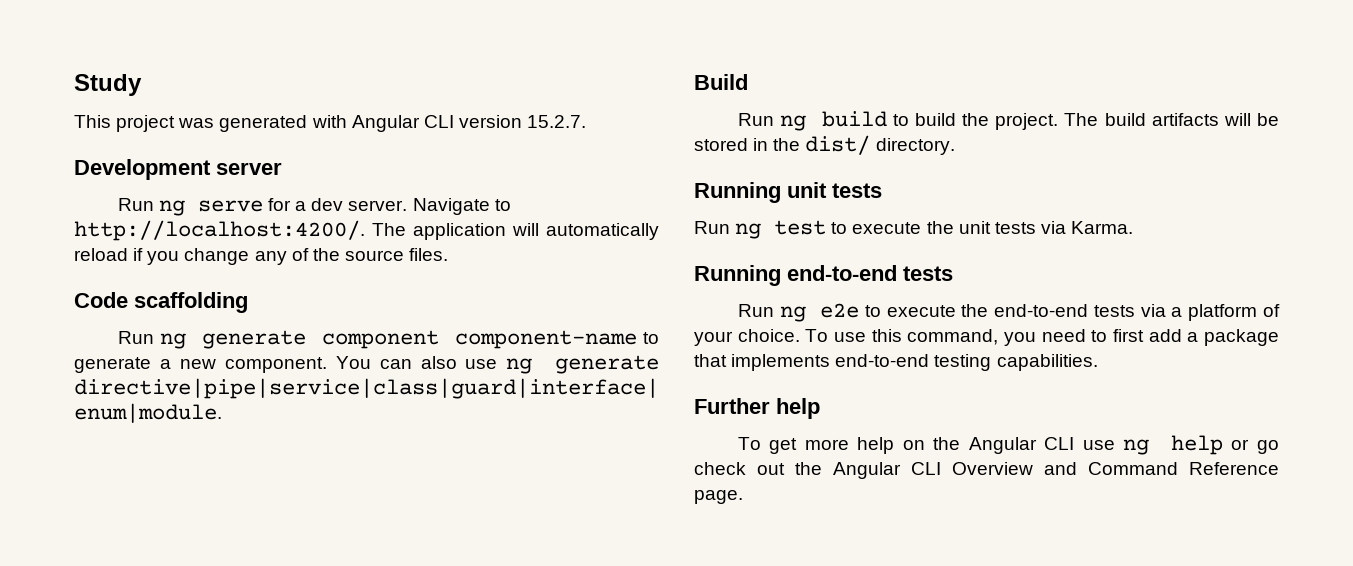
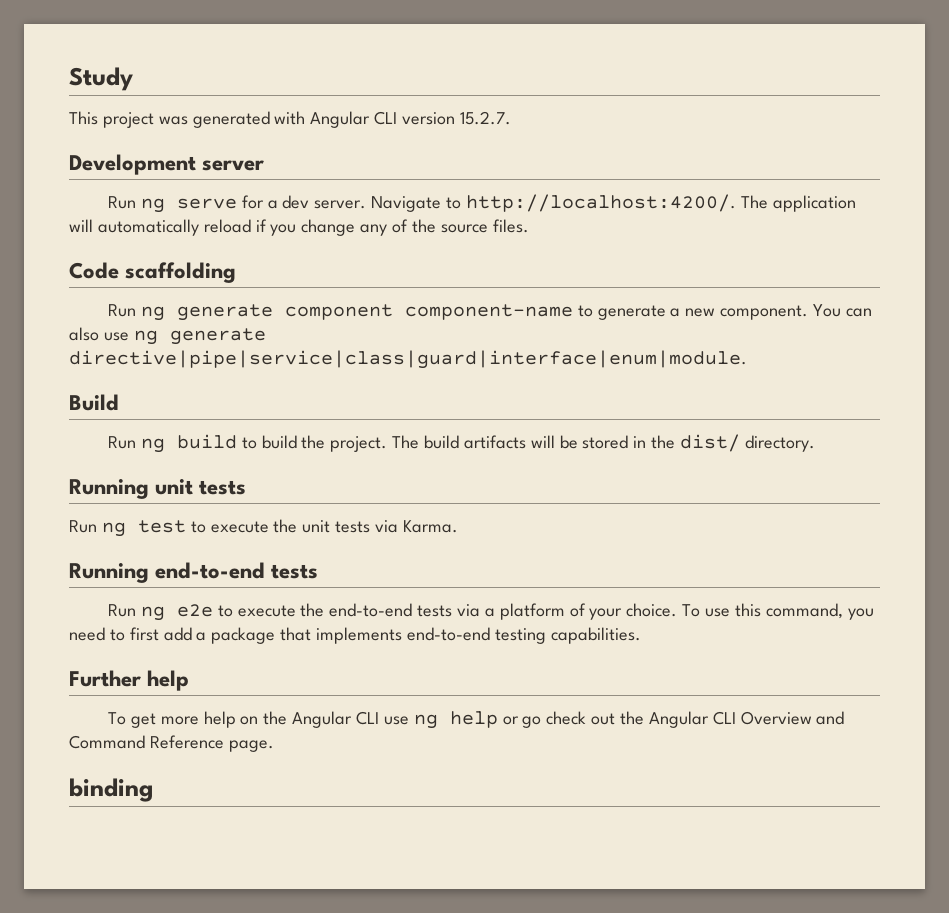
(743, 497) none -> [69,778,153,802] // binding

